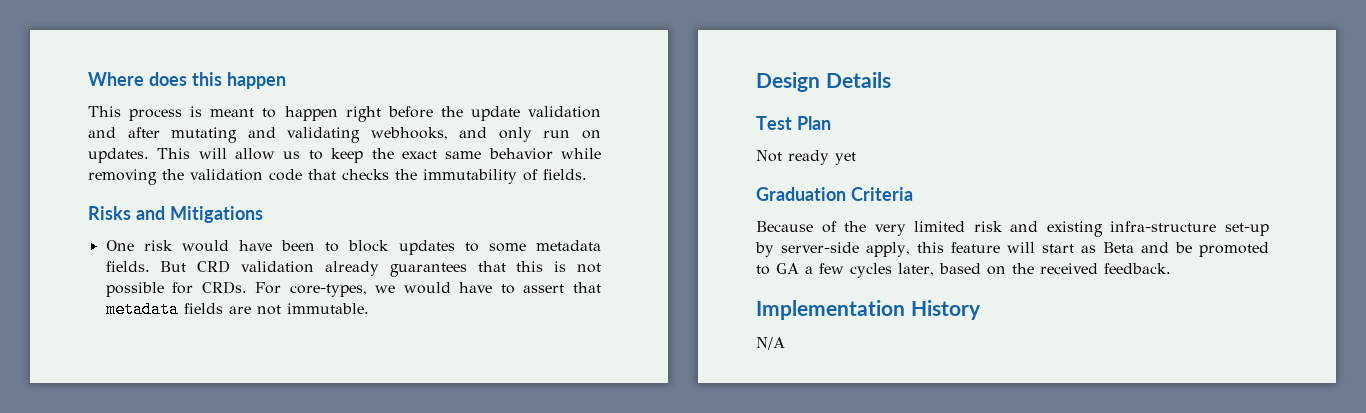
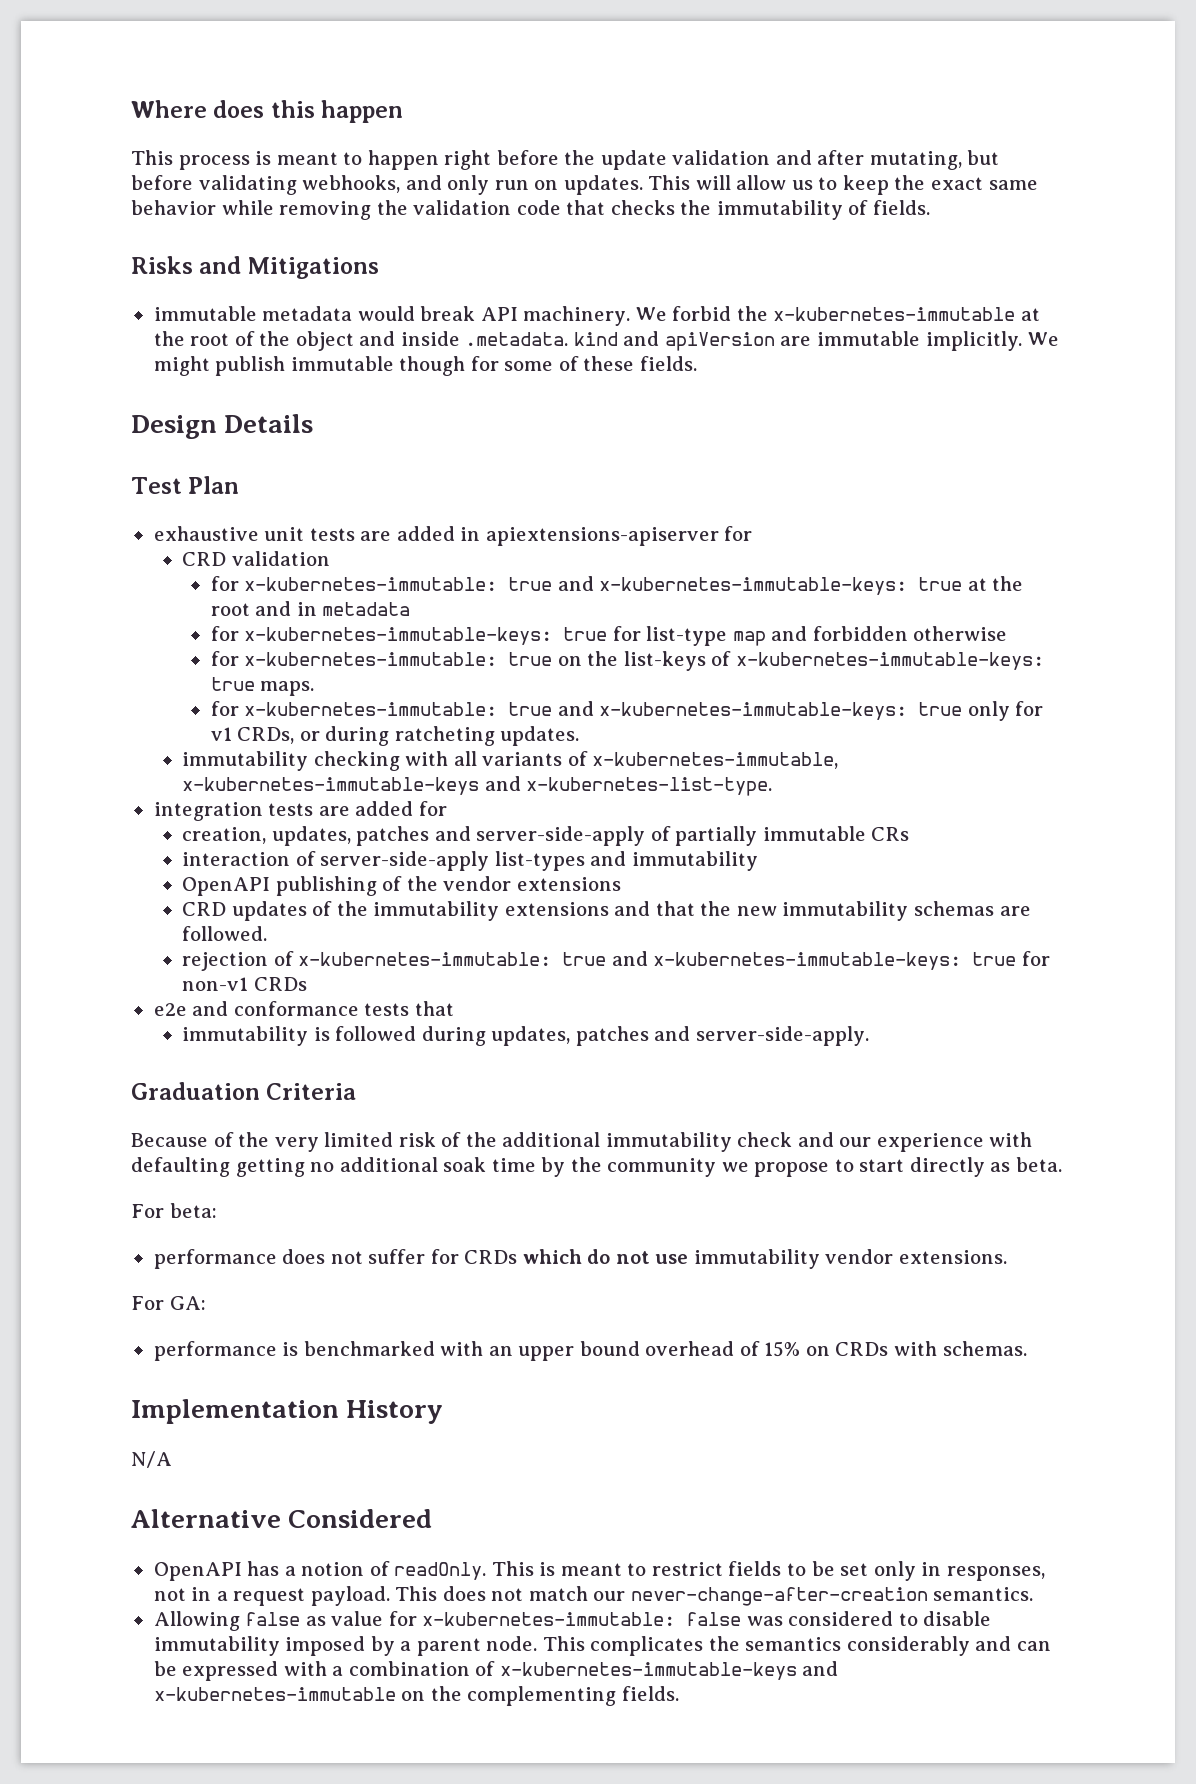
[171,127,276,143] mutating and -> [869,150,1000,170] [131,175,193,190] mutating, but before
[105,240,601,255] [105,260,601,277] [105,281,602,297] [105,301,369,318] [756,72,891,92] [756,116,831,130] [756,150,856,165] One risk would have been to block updates to some metadata fields. But CRD validation already guarantees that this is not possible for CRDs. For core-types, we would have to assert that metadata fields are not immutable. // Design Details // Test Plan // Not ready yet -> [153,306,1040,326] [153,331,1060,351] [153,356,697,376] [131,414,314,439] [131,476,240,494] [153,526,753,546] [182,551,330,566] [210,576,1024,595] [210,601,411,616] [210,626,1008,646] [210,651,1044,671] [210,677,315,696] [210,701,1044,721] [210,726,580,746] [182,751,839,771] [182,776,773,796] [153,801,447,821] [182,826,910,846] [182,851,758,871] [182,876,621,896] [182,901,1031,921] [182,926,268,941] [182,951,1050,971] [182,977,307,991] [153,1001,454,1016] [182,1026,869,1046] immutable metadata would break API machinery. We forbid the x-kubernetes-immutable at the root of the object and inside .metadata. kind and apiVersion are immutable implicitly. We might publish immutable though for some of these fields. // Design Details // Test Plan // exhaustive unit tests are added in apiextensions-apiserver for // CRD validation // for x-kubernetes-immutable: true and x-kubernetes-immutable-keys: true at the root and in metadata // for x-kubernetes-immutable-keys: true for list-type map and forbidden otherwise // for x-kubernetes-immutable: true on the list-keys of x-kubernetes-immutable-keys: true maps. // for x-kubernetes-immutable: true and x-kubernetes-immutable-keys: true only for v1 CRDs, or during ratcheting updates. // immutability checking with all variants of x-kubernetes-immutable, x-kubernetes-immutable-keys and x-kubernetes-list-type. // integration tests are added for // creation, updates, patches and server-side-apply of partially immutable CRs // interaction of server-side-apply list-types and immutability // OpenAPI publishing of the vendor extensions // CRD updates of the immutability extensions and that the new immutability schemas are followed. // rejection of x-kubernetes-immutable: true and x-kubernetes-immutable-keys: true for non-v1 CRDs // e2e and conformance tests that // immutability is followed during updates, patches and server-side-apply.
[1010,221,1269,237] [755,242,1269,257] [756,263,1171,278] [756,300,981,320] [756,337,785,350] and existing infra-structure set-up by server-side apply, this feature will start as Beta and be promoted to GA a few cycles later, based on the received feedback. // Implementation History // N/A -> [441,1132,1033,1152] [131,1157,1063,1177] [131,1203,217,1218] [153,1249,1007,1269] [131,1296,206,1310] [153,1341,1027,1361] [131,1399,444,1424] [131,1451,172,1468] [131,1509,433,1528] [153,1561,1045,1581] [153,1586,1034,1606] [153,1611,992,1631] [153,1636,1051,1656] [153,1661,839,1681] [153,1686,679,1706] of the additional immutability check and our experience with defaulting getting no additional soak time by the community we propose to start directly as beta. // For beta: // performance does not suffer for CRDs which do not use immutability vendor extensions. // For GA: // performance is benchmarked with an upper bound overhead of 15% on CRDs with schemas. // Implementation History // N/A // Alternative Considered // OpenAPI has a notion of readOnly. This is meant to restrict fields to be set only in responses, not in a request payload. This does not match our never-change-after-creation semantics. // Allowing false as value for x-kubernetes-immutable: false was considered to disable immutability imposed by a parent node. This complicates the semantics considerably and can be expressed with a combination of x-kubernetes-immutable-keys and x-kubernetes-immutable on the complementing fields.

